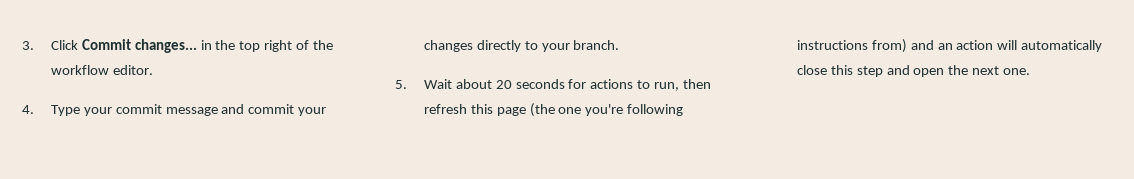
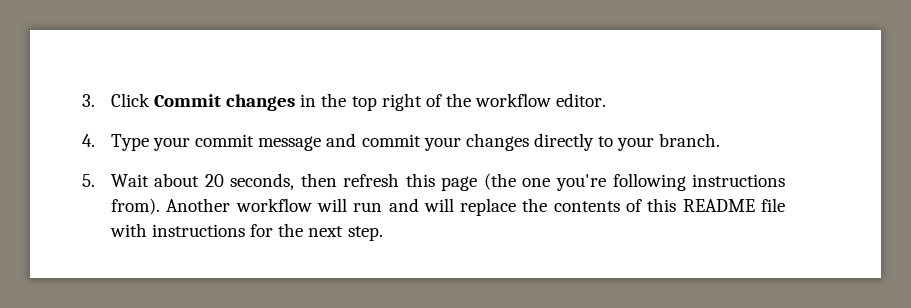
[134,39,197,53] changes... -> [226,94,296,111] changes
[515,79,680,91] seconds for actions to run, -> [230,173,295,190] seconds,
[871,39,1103,53] [796,65,945,77] from) and an action will automatically close this step and open -> [110,198,785,216] [109,223,274,237] from). Another workflow will run and will replace the contents of this README file with instructions for
[1003,68,1031,75] one. -> [347,226,383,241] step.

